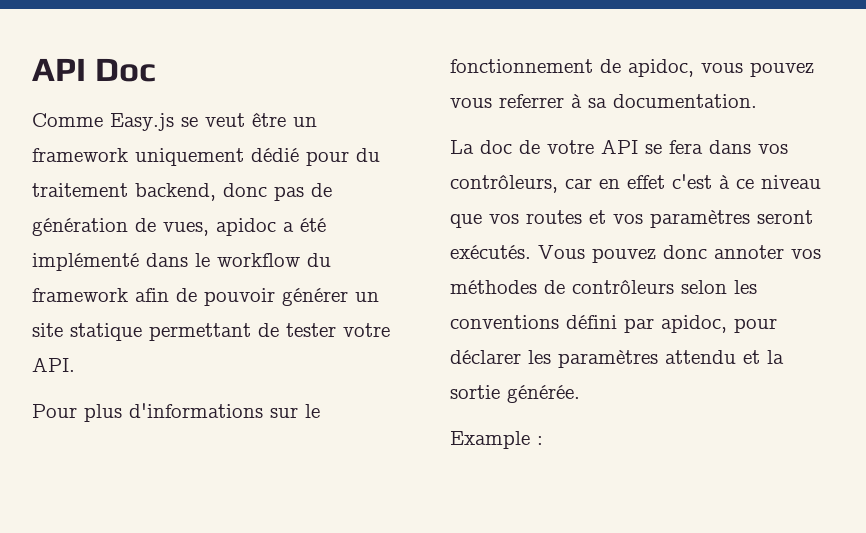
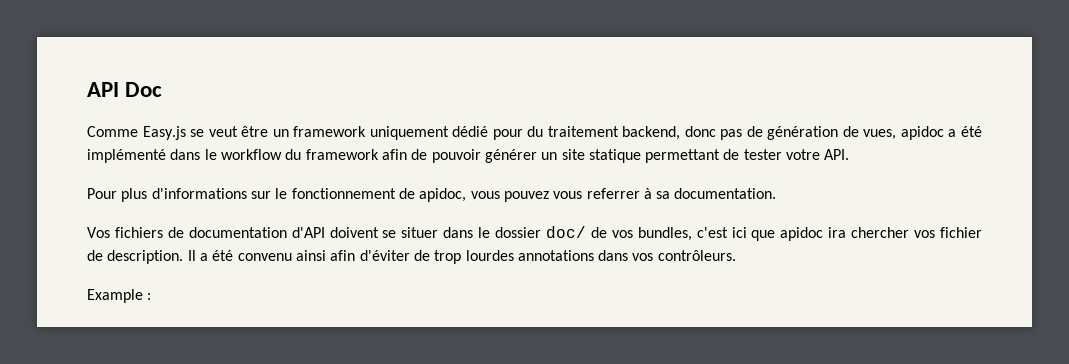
[450,139,788,154] [450,174,821,193] [450,210,813,228] [450,245,821,263] [450,279,757,294] [450,315,777,333] [450,350,784,368] [450,385,580,403] La doc de votre API se fera dans vos contrôleurs, car en effet c'est à ce niveau que vos routes et vos paramètres seront exécutés. Vous pouvez donc annoter vos méthodes de contrôleurs selon les conventions défini par apidoc, pour déclarer les paramètres attendu et la sortie générée. -> [87,226,982,241] [87,250,736,264] Vos fichiers de documentation d'API doivent se situer dans le dossier doc/ de vos bundles, c'est ici que apidoc ira chercher vos fichier de description. Il a été convenu ainsi afin d'éviter de trop lourdes annotations dans vos contrôleurs.

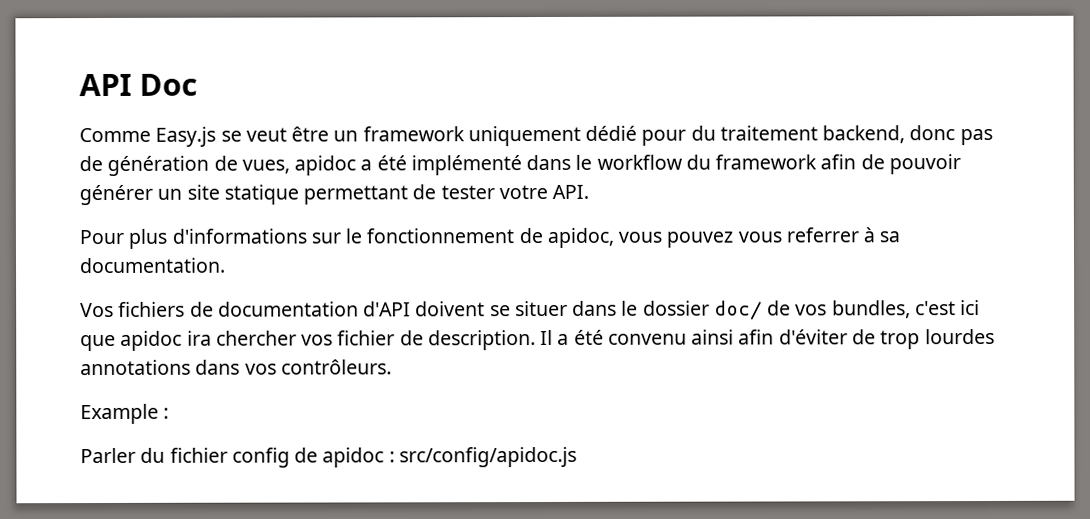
(152, 296) none -> [80,446,577,468] // Parler du fichier config de apidoc : src/config/apidoc.js

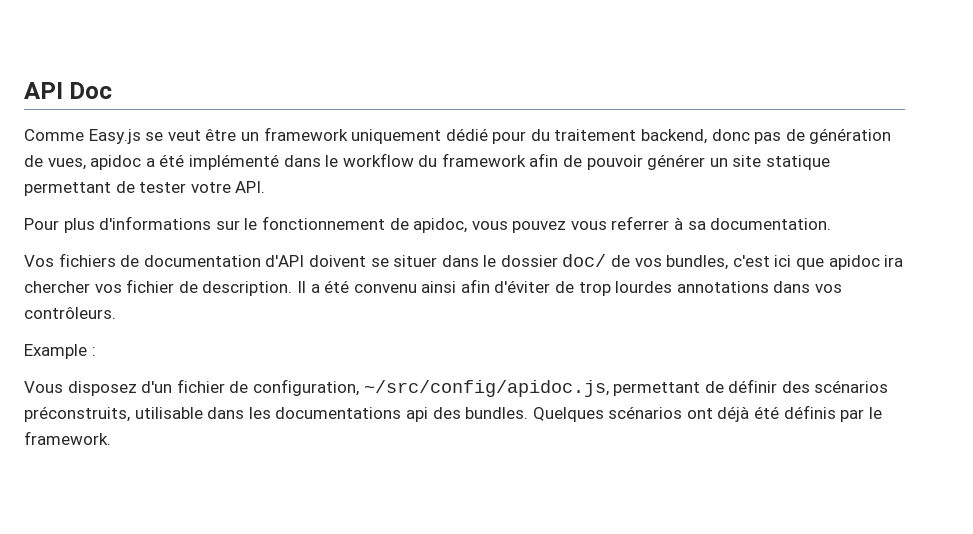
[80,446,577,468] Parler du fichier config de apidoc : src/config/apidoc.js -> [24,379,889,397] [24,405,882,422] [24,431,111,445] Vous disposez d'un fichier de configuration, ~/src/config/apidoc.js, permettant de définir des scénarios préconstruits, utilisable dans les documentations api des bundles. Quelques scénarios ont déjà été définis par le framework.

